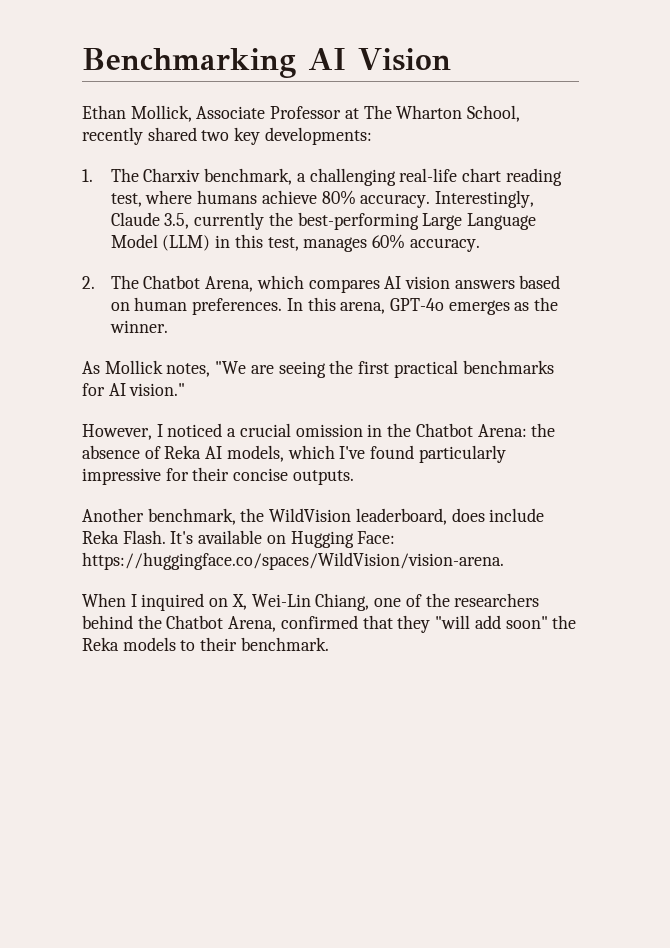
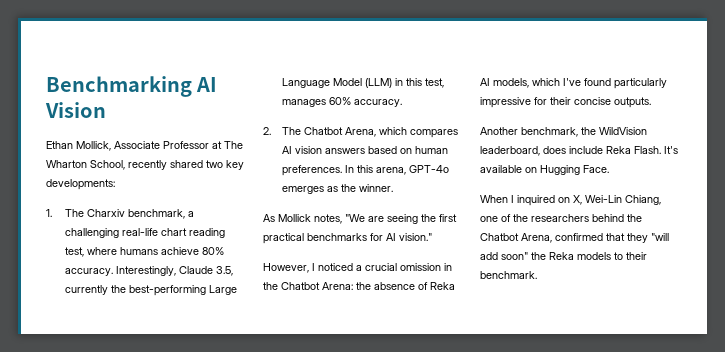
[357,531,396,544] [82,552,504,570] Face: https://huggingface.co/spaces/WildVision/vision-arena. -> [583,165,609,173] Face.

